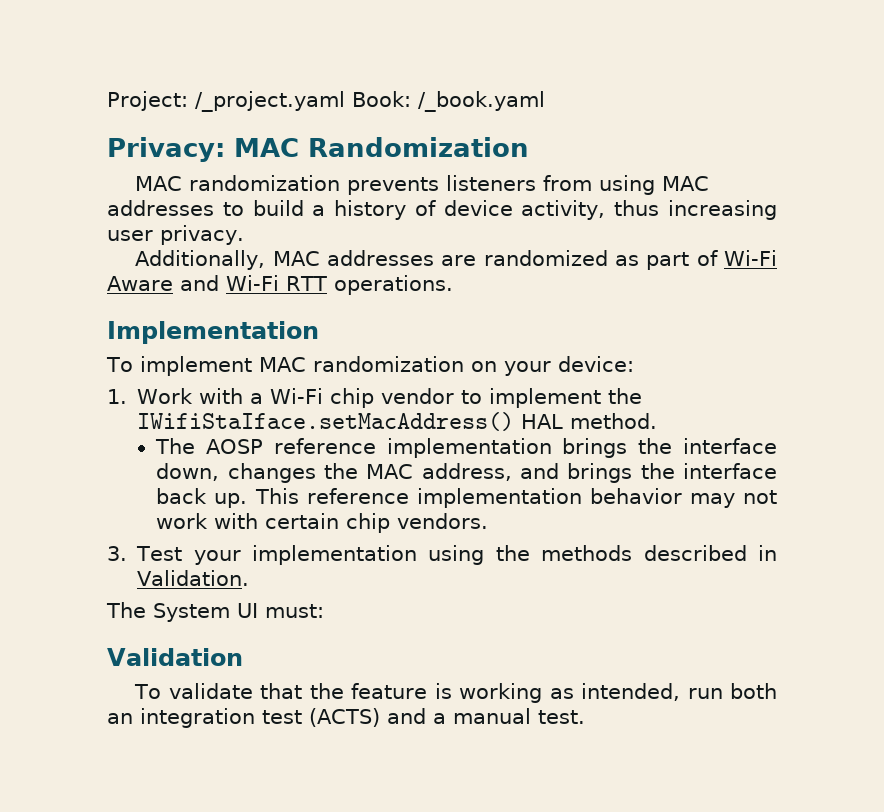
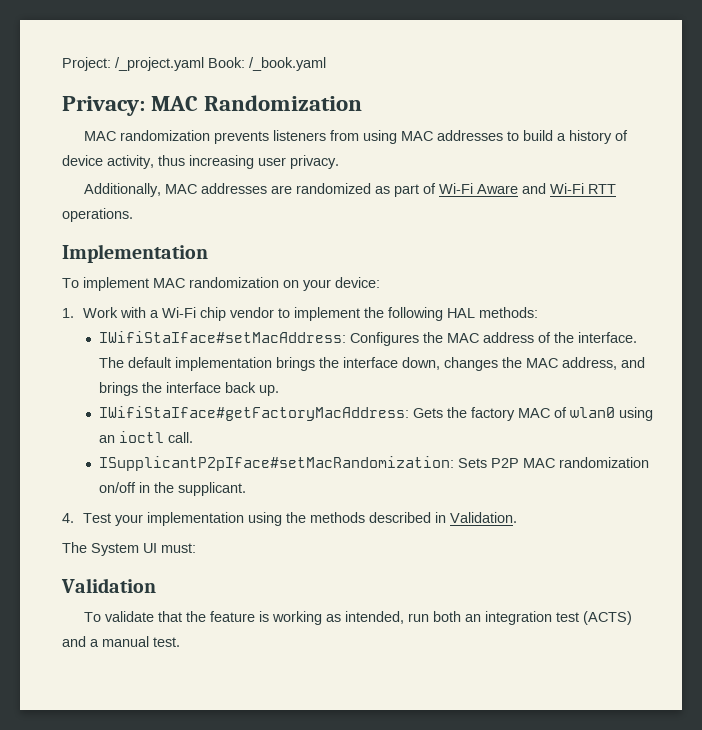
[137,412,658,431] [155,438,376,454] IWifiStaIface.setMacAddress() HAL method. // The AOSP reference -> [388,307,539,321] [99,331,638,346] [99,357,172,368] following HAL methods: // IWifiStaIface#setMacAddress: Configures the MAC address of the interface. The default
[254,488,777,508] [156,513,489,533] [107,546,127,561] This reference implementation behavior may not work with certain chip vendors. // 3. -> [99,406,654,421] [99,431,194,443] [99,456,650,471] [99,482,247,496] [62,513,74,523] // IWifiStaIface#getFactoryMacAddress: Gets the factory MAC of wlan0 using an ioctl call. // ISupplicantP2pIface#setMacRandomization: Sets P2P MAC randomization on/off in the supplicant. // 4.

